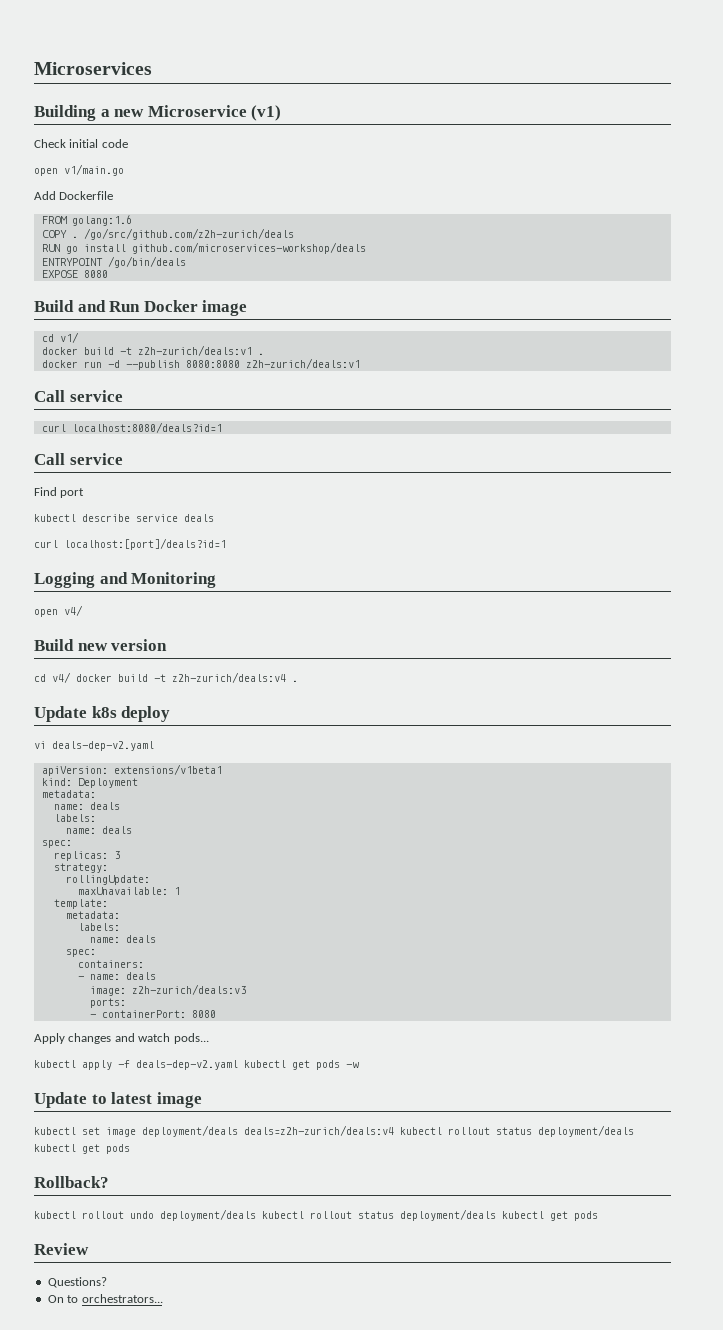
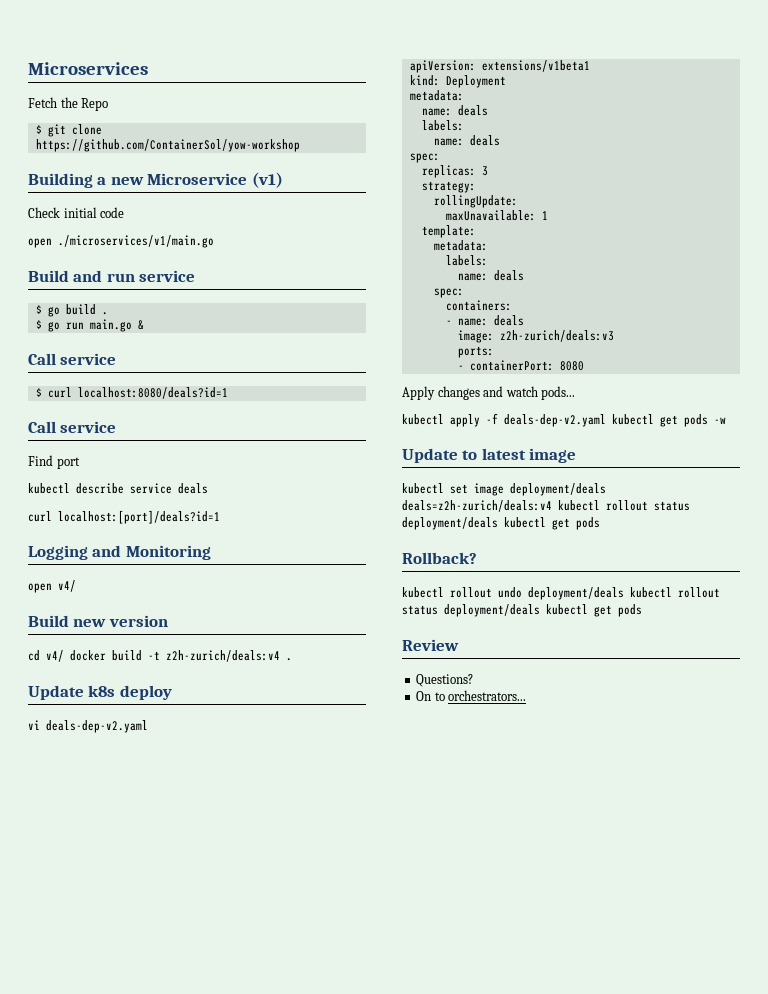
(152, 68) none -> [28,97,109,111] [35,124,102,137] [35,139,300,152] // Fetch the Repo // $ git clone https://github.com/ContainerSol/yow-workshop
[64,164,124,176] [34,191,114,200] [41,215,132,226] [41,228,294,240] [41,242,366,254] [41,256,186,268] [41,270,108,278] [34,300,248,316] [41,332,79,343] [41,345,264,356] [41,358,360,370] [34,390,123,402] v1/main.go // Add Dockerfile // FROM golang:1.6 // COPY . /go/src/github.com/z2h-zurich/deals // RUN go install github.com/microservices-workshop/deals // ENTRYPOINT /go/bin/deals // EXPOSE 8080 // Build and Run Docker image // cd v1/ // docker build -t z2h-zurich/deals:v1 . // docker run -d --publish 8080:8080 z2h-zurich/deals:v1 // Call service // -> [58,235,214,248] [28,270,196,282] [35,304,108,317] [35,319,144,332] [28,353,117,365] [35,388,42,397] ./microservices/v1/main.go // Build and run service // $ go build . // $ go run main.go & // Call service // $

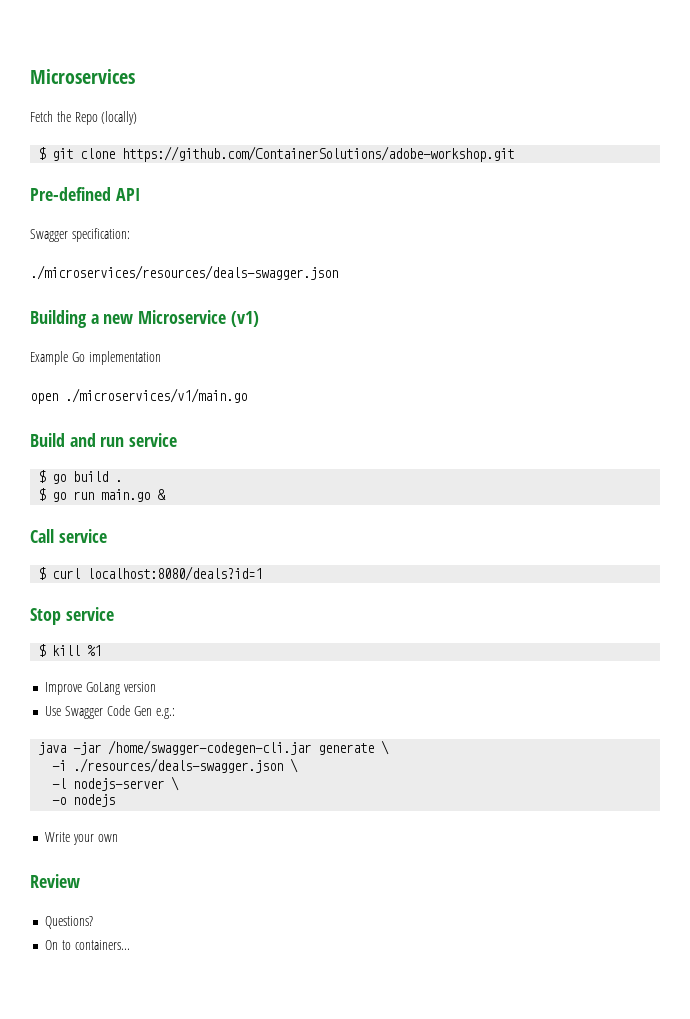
(109, 104) none -> [101,111,138,125] (locally)
[35,139,300,152] https://github.com/ContainerSol/yow-workshop -> [122,146,515,162] [30,187,140,201] [30,228,130,242] [30,265,338,280] https://github.com/ContainerSolutions/adobe-workshop.git // Pre-defined API // Swagger specification: // ./microservices/resources/deals-swagger.json
[28,207,125,218] Check initial code -> [30,351,161,365] Example Go implementation
[28,421,117,433] [28,455,80,469] [28,483,208,494] [28,510,220,524] [28,545,211,560] [28,580,76,593] [28,615,168,627] [28,650,292,662] [28,685,172,700] [28,720,148,733] [409,60,590,73] [409,75,506,88] [409,90,464,101] [421,105,488,116] [421,120,464,131] [433,135,500,146] [409,153,440,163] [421,165,488,178] [421,181,476,193] [433,195,518,208] [445,210,548,221] [421,225,476,238] [433,240,488,251] [445,255,488,266] [457,270,524,281] [433,288,464,298] [445,300,512,311] [445,315,524,326] [457,330,614,343] [457,346,494,358] [457,360,584,371] [402,386,576,400] [402,413,726,427] [402,448,577,463] [402,483,606,496] [402,500,690,512] [402,517,600,530] [402,552,477,564] [402,587,720,600] [402,604,642,617] Call service // Find port // kubectl describe service deals // curl localhost:[port]/deals?id=1 // Logging and Monitoring // open v4/ // Build new version // cd v4/ docker build -t z2h-zurich/deals:v4 . // Update k8s deploy // vi deals-dep-v2.yaml // apiVersion: extensions/v1beta1 // kind: Deployment // metadata: // name: deals // labels: // name: deals // spec: // replicas: 3 // strategy: // rollingUpdate: // maxUnavailable: 1 // template: // metadata: // labels: // name: deals // spec: // containers: // - name: deals // image: z2h-zurich/deals:v3 // ports: // - containerPort: 8080 // Apply changes and watch pods... // kubectl apply -f deals-dep-v2.yaml kubectl get pods -w // Update to latest image // kubectl set image deployment/deals deals=z2h-zurich/deals:v4 kubectl rollout status deployment/deals kubectl get pods // Rollback? // kubectl rollout undo deployment/deals kubectl rollout status deployment/deals kubectl get pods -> [30,607,114,625] [38,644,102,657] [45,682,156,695] [45,705,175,719] [38,740,390,755] [52,758,299,773] [52,776,180,791] [52,794,116,807] [45,832,118,845] Stop service // $ kill %1 // Improve GoLang version // Use Swagger Code Gen e.g.: // java -jar /home/swagger-codegen-cli.jar generate \ // -i ./resources/deals-swagger.json \ // -l nodejs-server \ // -o nodejs // Write your own
[448,690,527,701] orchestrators... -> [74,940,130,950] containers...

